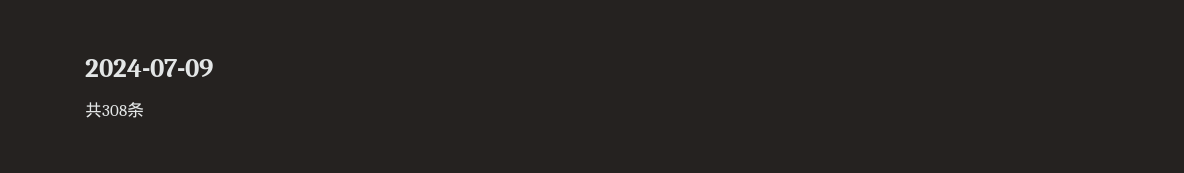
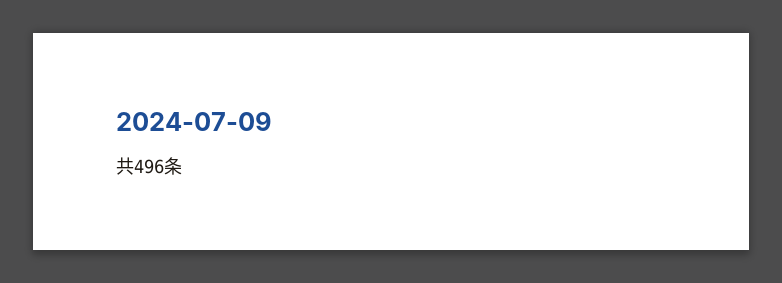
[102,105,127,116] 308 -> [134,159,164,174] 496

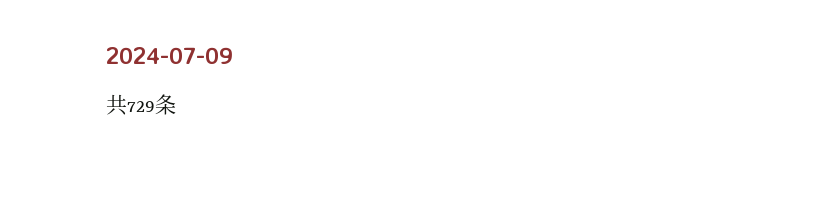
[134,159,164,174] 496 -> [127,101,155,112] 729

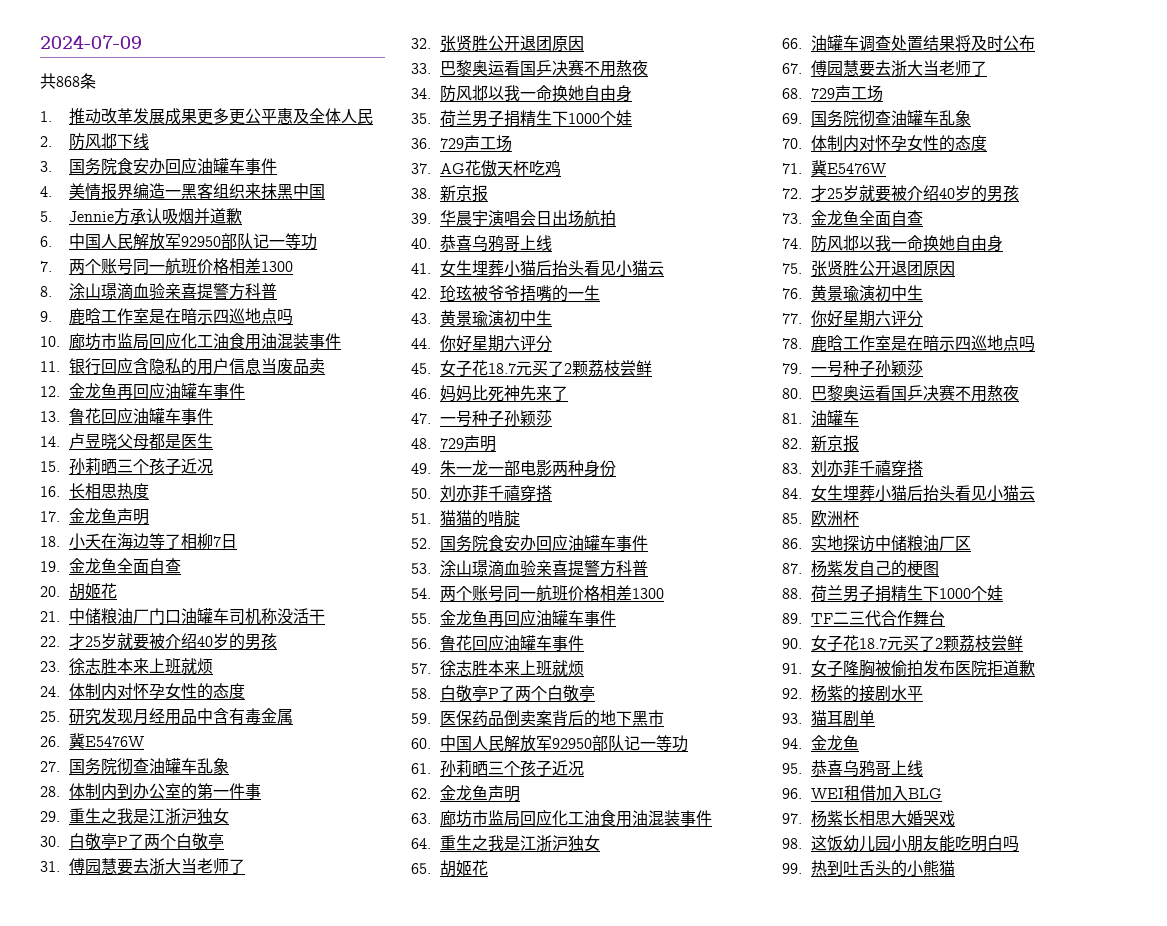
[127,94,176,115] 729条 -> [56,73,96,89] [40,108,374,125] [40,133,150,150] [40,157,278,175] [40,183,326,200] [40,208,243,225] [40,233,318,250] [40,258,294,275] [40,283,278,300] [40,308,294,325] [40,332,342,350] [40,357,326,375] [40,382,246,400] [40,407,214,424] [40,433,214,450] [40,458,214,475] [40,483,150,499] [40,508,150,525] [40,533,238,550] [40,558,182,574] [40,583,118,600] [40,608,326,625] [40,633,278,650] [40,658,214,675] [40,683,246,700] [40,708,294,725] [40,733,145,749] [40,758,230,775] [40,783,262,800] [40,808,230,825] [40,833,225,850] [40,858,246,875] [411,35,585,52] [411,59,649,77] [411,85,633,102] [411,110,633,127] [411,135,513,152] [411,160,562,177] [411,185,489,202] [411,210,617,227] [411,235,553,252] [411,260,665,277] [411,285,601,302] [411,310,553,327] [411,335,553,352] [411,360,653,377] [411,385,569,402] [411,410,553,427] [411,435,497,452] [411,460,617,477] [411,485,553,502] [411,510,521,527] [411,534,649,552] [411,560,649,577] [411,585,665,602] [411,609,617,627] [411,634,585,651] [411,660,585,677] [411,685,596,702] [411,710,665,727] [411,735,689,752] [411,760,585,777] [411,785,521,802] [411,809,713,827] [411,835,601,852] [411,860,489,877] [782,35,1036,52] [782,60,988,77] [782,85,884,102] [782,110,972,127] [782,135,988,152] [782,160,887,176] [782,185,1020,202] [782,210,924,226] [782,235,1004,252] [782,260,956,277] [782,285,924,302] [782,310,924,327] [782,335,1036,352] [782,360,924,377] [782,384,1020,402] [782,410,860,426] [782,435,860,452] [782,460,924,477] [782,485,1036,502] [782,510,860,526] [782,535,972,552] [782,560,940,577] [782,585,1004,602] [782,610,946,627] [782,635,1024,652] [782,660,1036,677] [782,685,924,702] [782,710,876,726] [782,735,860,751] [782,760,924,777] [782,785,943,801] [782,810,956,827] [782,835,1020,852] [782,860,956,877] 868条 // 1.推动改革发展成果更多更公平惠及全体人民 // 2.防风邶下线 // 3.国务院食安办回应油罐车事件 // 4.美情报界编造一黑客组织来抹黑中国 // 5. Jennie方承认吸烟并道歉 // 6.中国人民解放军92950部队记一等功 // 7.两个账号同一航班价格相差1300 // 8.涂山璟滴血验亲喜提警方科普 // 9.鹿晗工作室是在暗示四巡地点吗 // 10.廊坊市监局回应化工油食用油混装事件 // 11.银行回应含隐私的用户信息当废品卖 // 12.金龙鱼再回应油罐车事件 // 13.鲁花回应油罐车事件 // 14.卢昱晓父母都是医生 // 15.孙莉晒三个孩子近况 // 16.长相思热度 // 17.金龙鱼声明 // 18.小夭在海边等了相柳7日 // 19.金龙鱼全面自查 // 20.胡姬花 // 21.中储粮油厂门口油罐车司机称没活干 // 22.才25岁就要被介绍40岁的男孩 // 23.徐志胜本来上班就烦 // 24.体制内对怀孕女性的态度 // 25.研究发现月经用品中含有毒金属 // 26.冀E5476W // 27.国务院彻查油罐车乱象 // 28.体制内到办公室的第一件事 // 29.重生之我是江浙沪独女 // 30.白敬亭P了两个白敬亭 // 31.傅园慧要去浙大当老师了 // 32.张贤胜公开退团原因 // 33.巴黎奥运看国乒决赛不用熬夜 // 34.防风邶以我一命换她自由身 // 35.荷兰男子捐精生下1000个娃 // 36. 729声工场 // 37. AG花傲天杯吃鸡 // 38.新京报 // 39.华晨宇演唱会日出场航拍 // 40.恭喜乌鸦哥上线 // 41.女生埋葬小猫后抬头看见小猫云 // 42.玱玹被爷爷捂嘴的一生 // 43.黄景瑜演初中生 // 44.你好星期六评分 // 45.女子花18.7元买了2颗荔枝尝鲜 // 46.妈妈比死神先来了 // 47.一号种子孙颖莎 // 48. 729声明 // 49.朱一龙一部电影两种身份 // 50.刘亦菲千禧穿搭 // 51.猫猫的啃腚 // 52.国务院食安办回应油罐车事件 // 53.涂山璟滴血验亲喜提警方科普 // 54.两个账号同一航班价格相差1300 // 55.金龙鱼再回应油罐车事件 // 56.鲁花回应油罐车事件 // 57.徐志胜本来上班就烦 // 58.白敬亭P了两个白敬亭 // 59.医保药品倒卖案背后的地下黑市 // 60.中国人民解放军92950部队记一等功 // 61.孙莉晒三个孩子近况 // 62.金龙鱼声明 // 63.廊坊市监局回应化工油食用油混装事件 // 64.重生之我是江浙沪独女 // 65.胡姬花 // 66.油罐车调查处置结果将及时公布 // 67.傅园慧要去浙大当老师了 // 68. 729声工场 // 69.国务院彻查油罐车乱象 // 70.体制内对怀孕女性的态度 // 71.冀E5476W // 72.才25岁就要被介绍40岁的男孩 // 73.金龙鱼全面自查 // 74.防风邶以我一命换她自由身 // 75.张贤胜公开退团原因 // 76.黄景瑜演初中生 // 77.你好星期六评分 // 78.鹿晗工作室是在暗示四巡地点吗 // 79.一号种子孙颖莎 // 80.巴黎奥运看国乒决赛不用熬夜 // 81.油罐车 // 82.新京报 // 83.刘亦菲千禧穿搭 // 84.女生埋葬小猫后抬头看见小猫云 // 85.欧洲杯 // 86.实地探访中储粮油厂区 // 87.杨紫发自己的梗图 // 88.荷兰男子捐精生下1000个娃 // 89. TF二三代合作舞台 // 90.女子花18.7元买了2颗荔枝尝鲜 // 91.女子隆胸被偷拍发布医院拒道歉 // 92.杨紫的接剧水平 // 93.猫耳剧单 // 94.金龙鱼 // 95.恭喜乌鸦哥上线 // 96. WEI租借加入BLG // 97.杨紫长相思大婚哭戏 // 98.这饭幼儿园小朋友能吃明白吗 // 99.热到吐舌头的小熊猫

